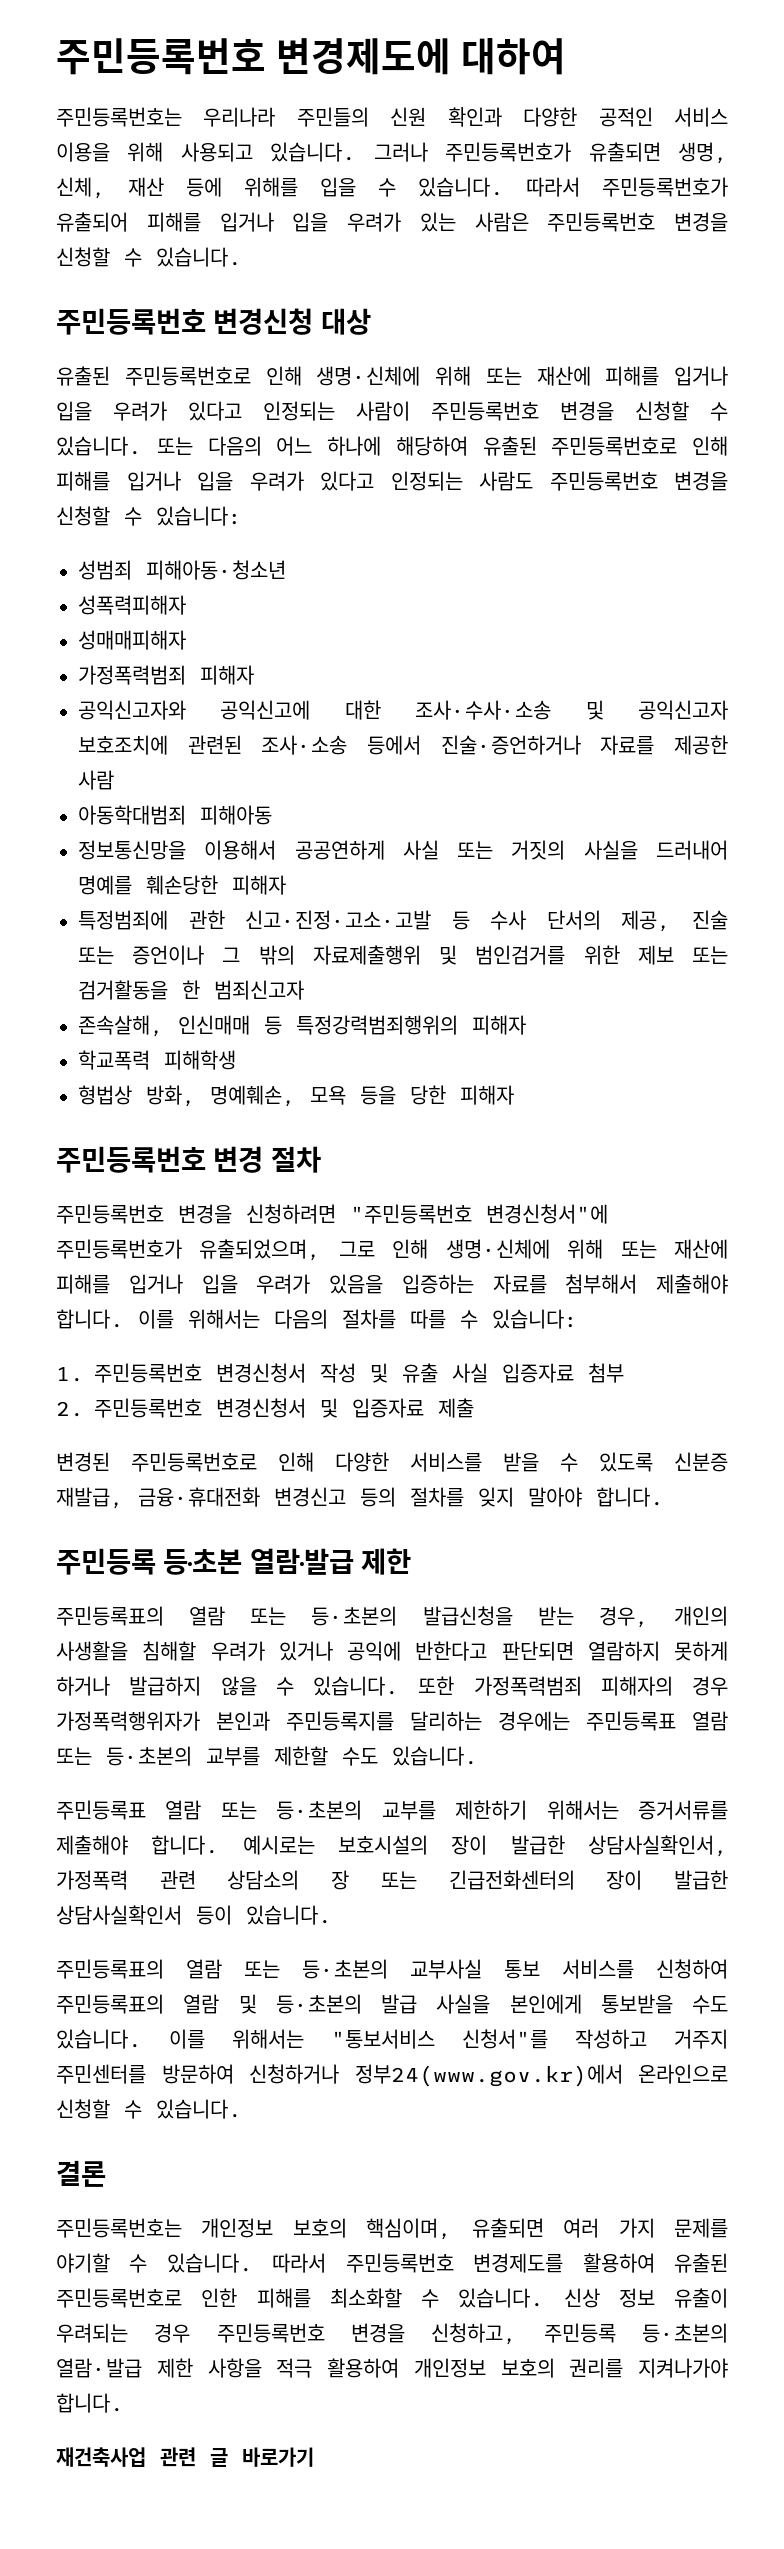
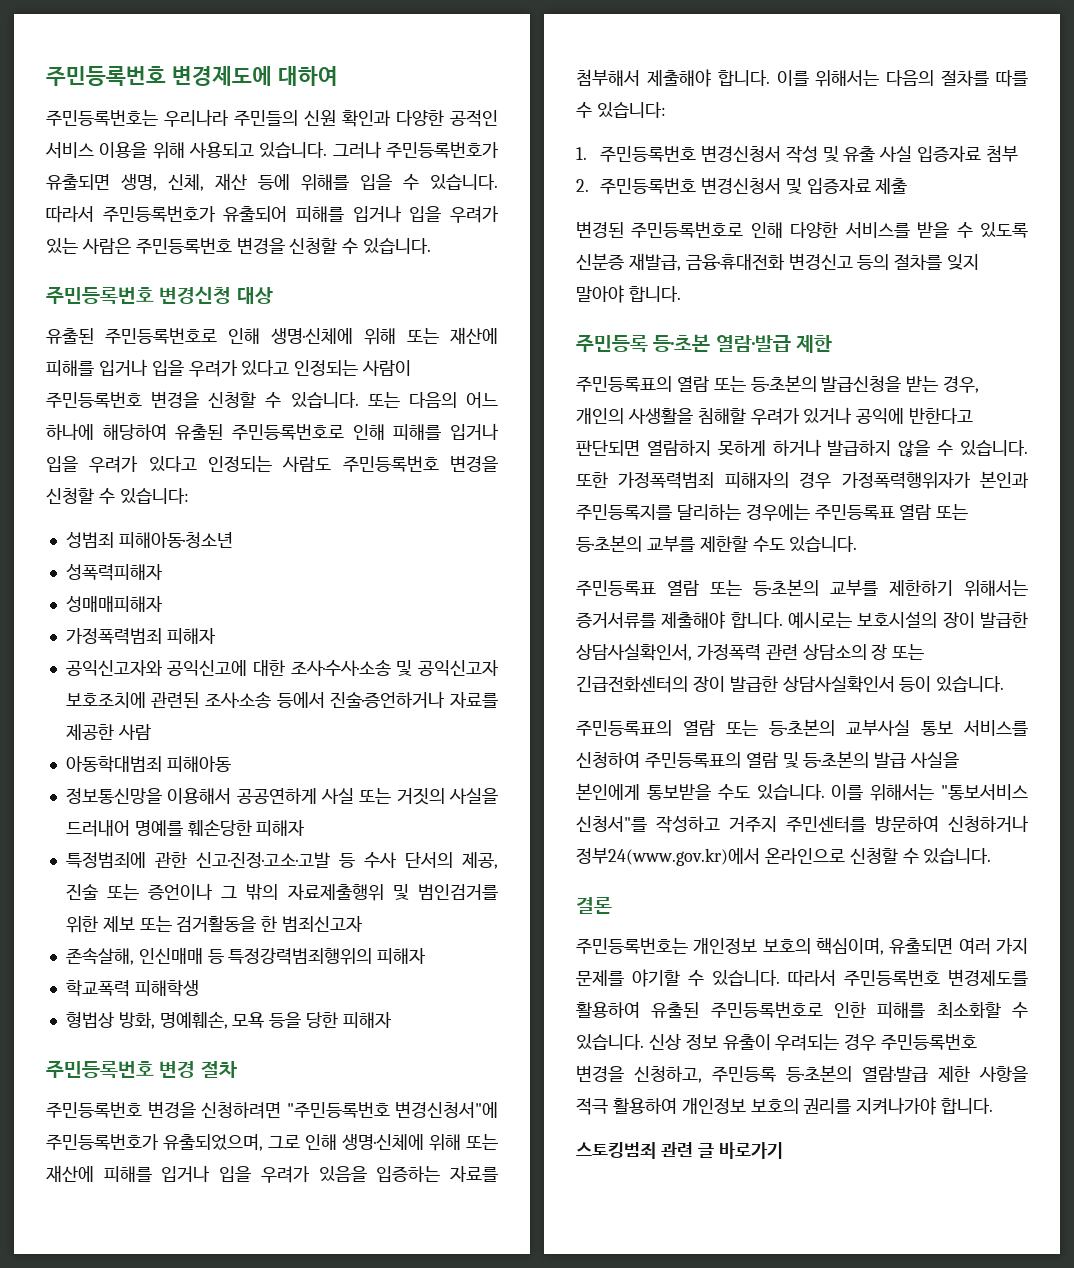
[56,2447,146,2467] 재건축사업 -> [576,1142,656,1159] 스토킹범죄

